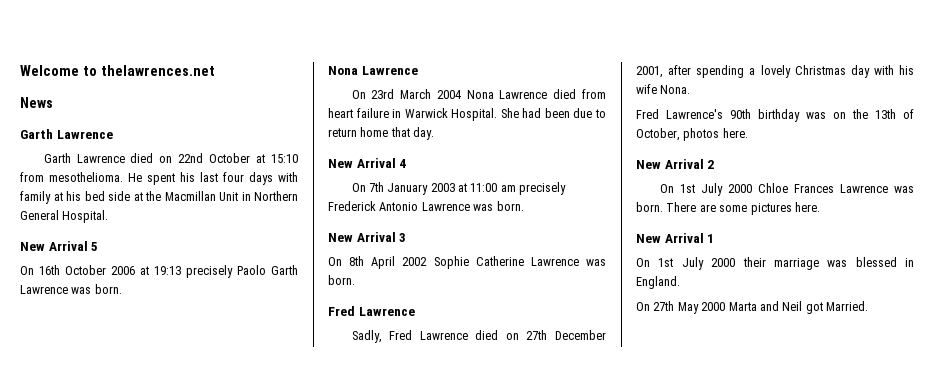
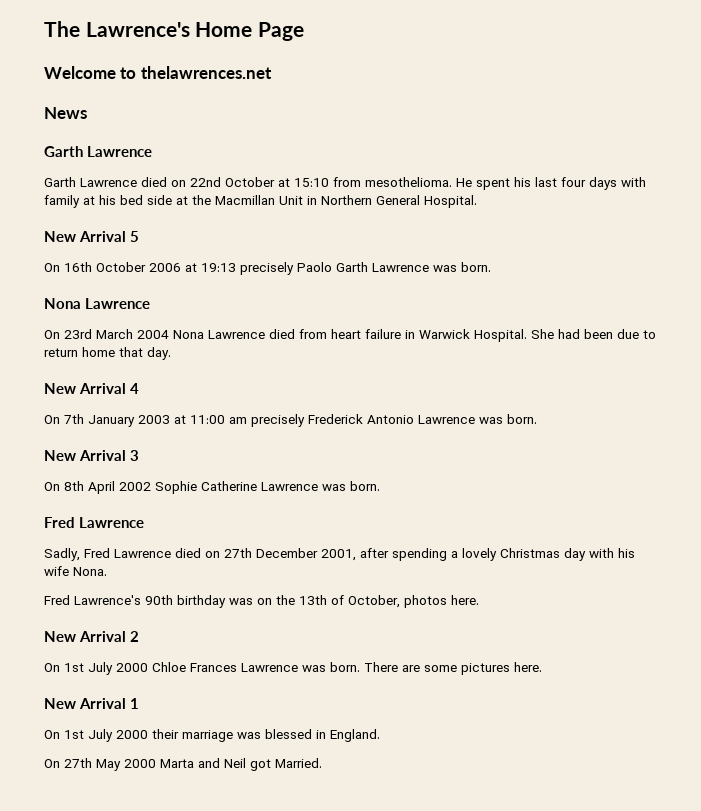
(20, 70) none -> [44,21,305,41] The Lawrence's Home Page //

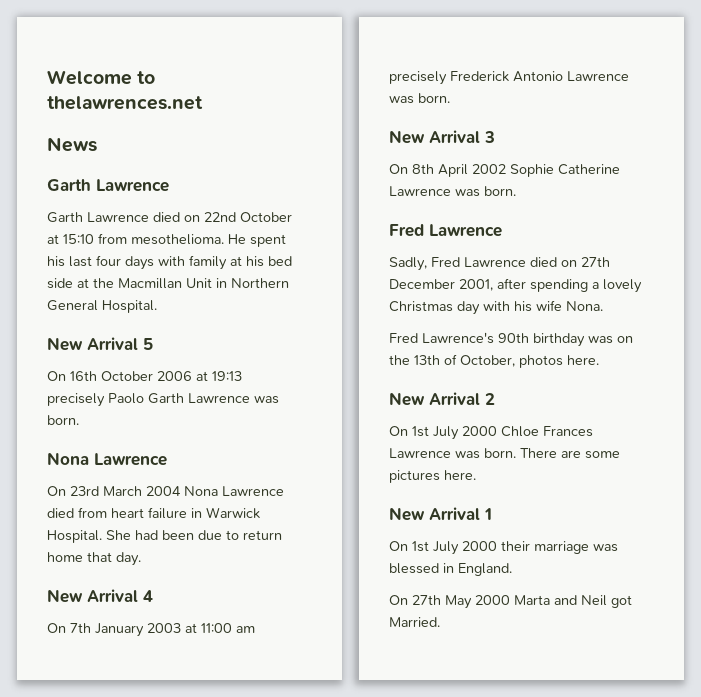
[44,21,305,41] The Lawrence's Home Page // -> (47, 77) none

